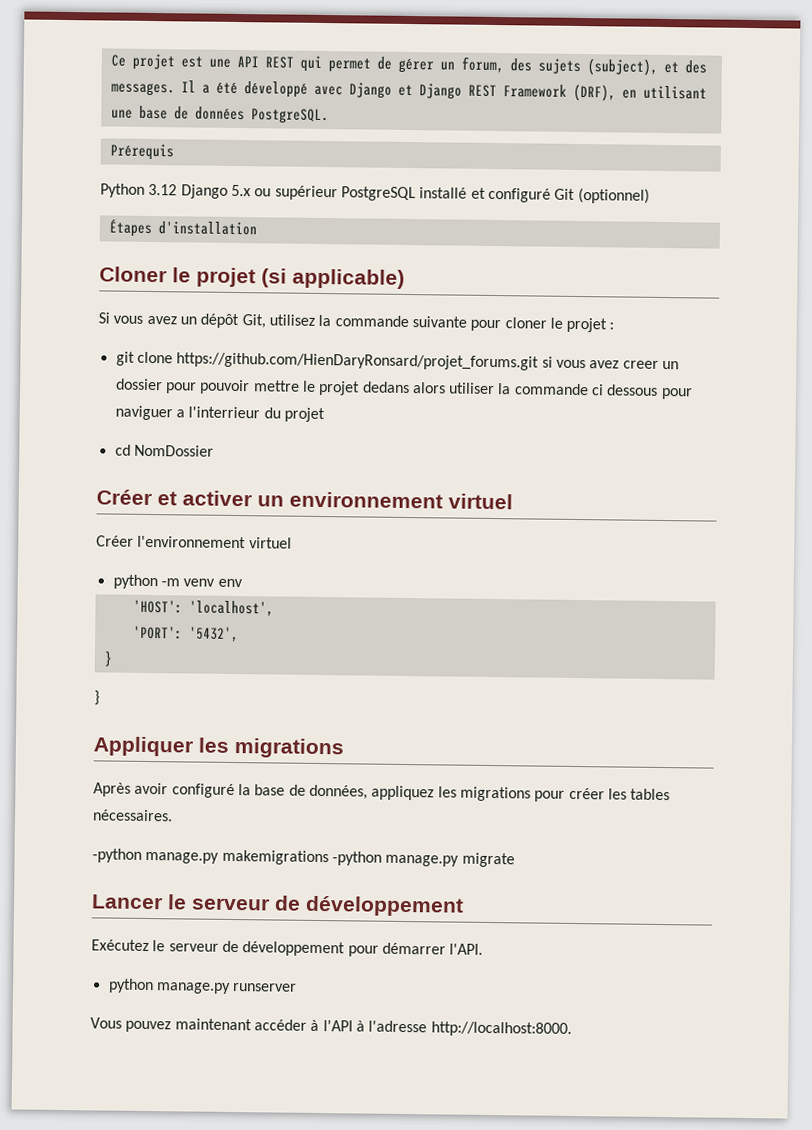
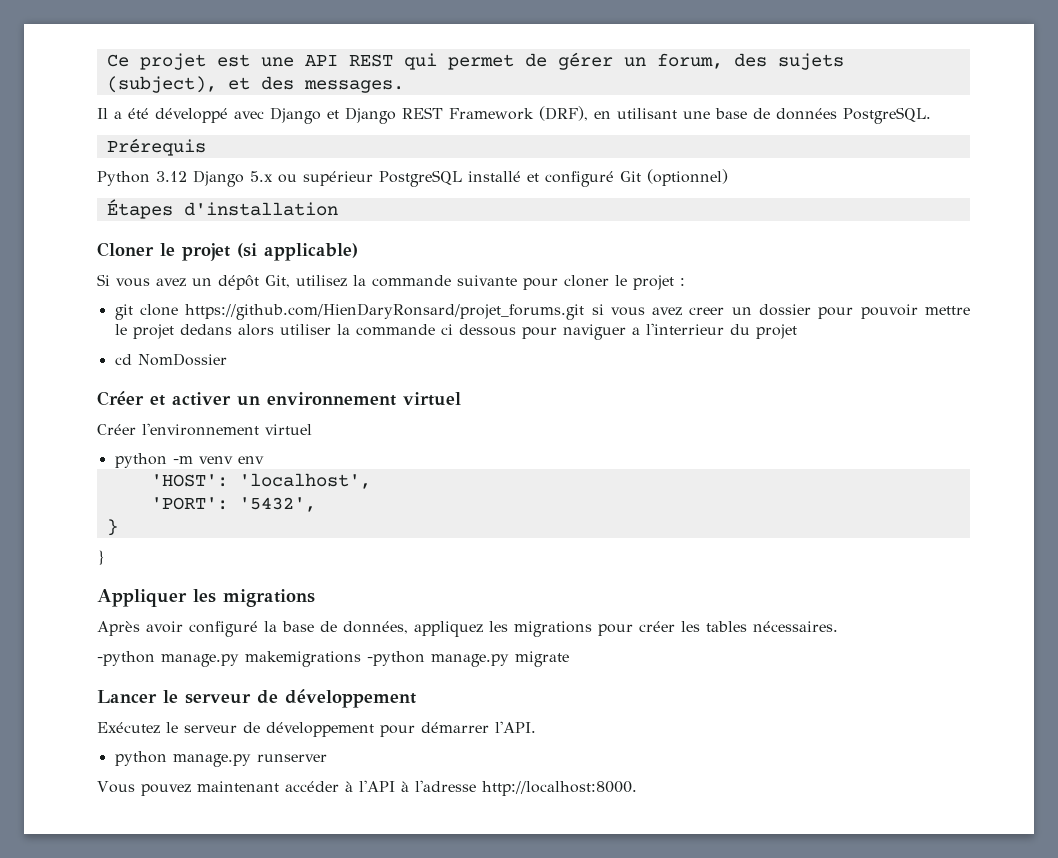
(175, 89) none -> (404, 86) //

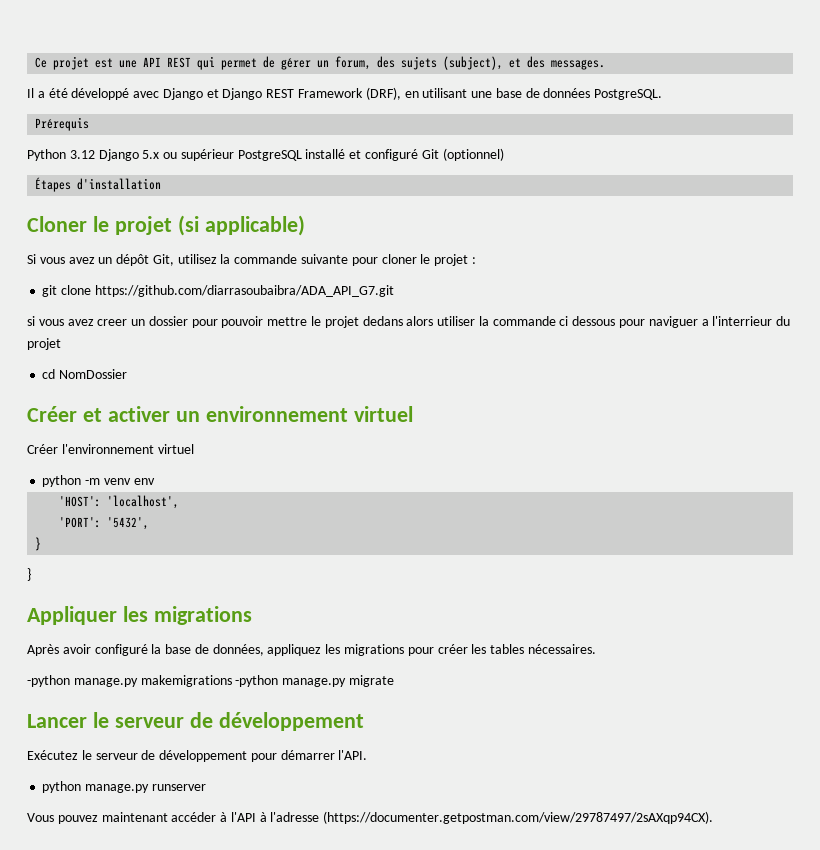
[185,303,585,320] https://github.com/HienDaryRonsard/projet_forums.git -> [94,285,394,297] https://github.com/diarrasoubaibra/ADA_API_G7.git //
[481,781,637,796] http://localhost:8000. -> [323,811,714,824] (https://documenter.getpostman.com/view/29787497/2sAXqp94CX).

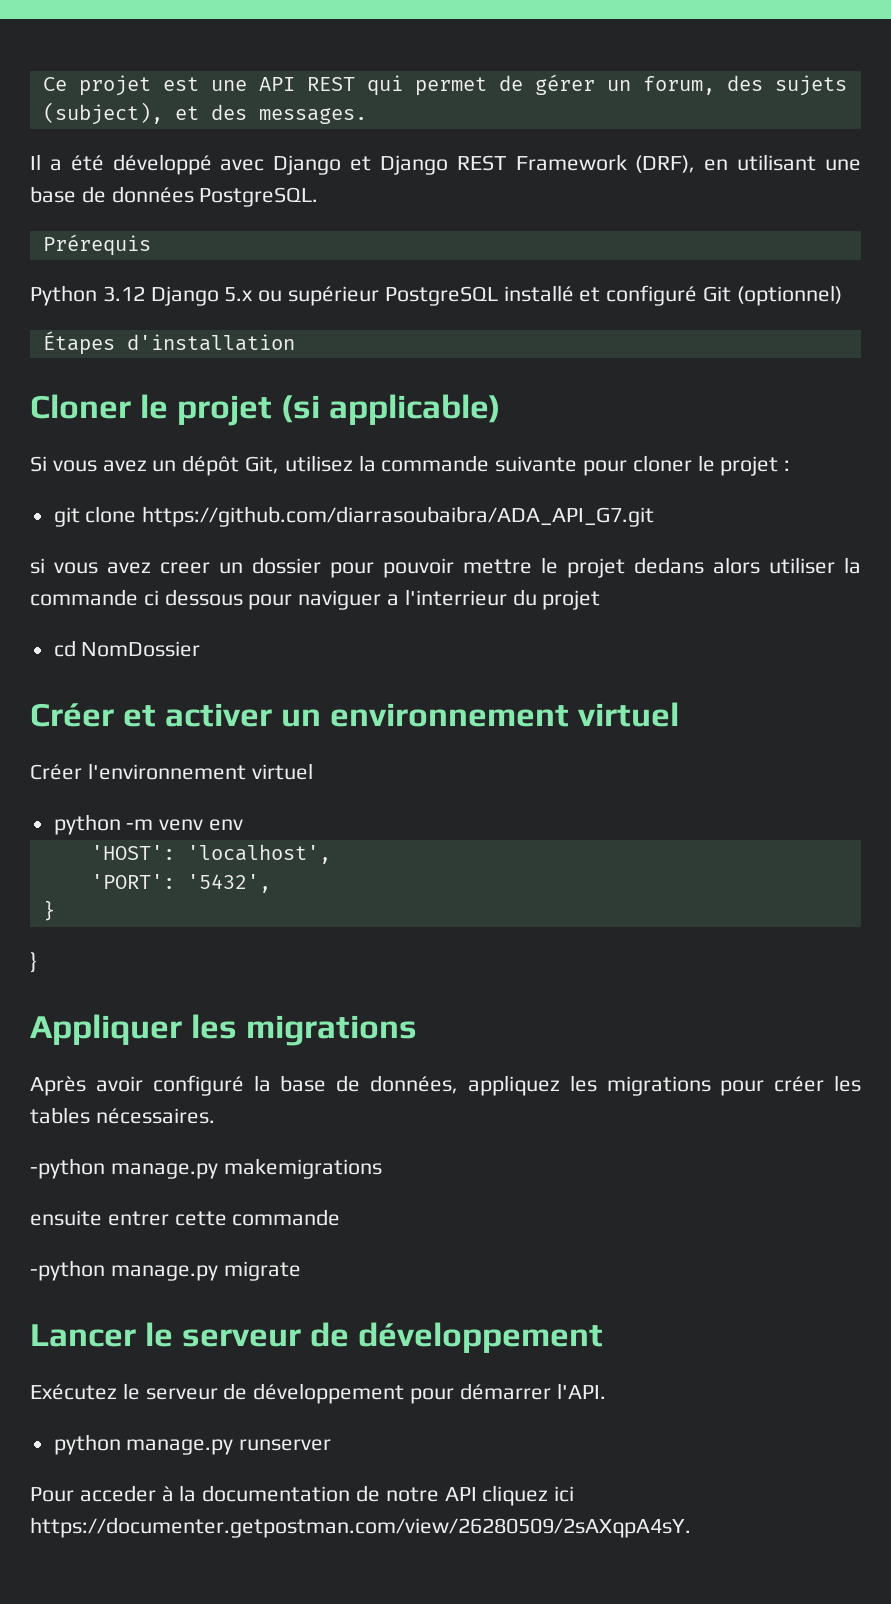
(232, 681) none -> [30,1209,341,1226] // ensuite entrer cette commande //
[27,811,714,824] Vous pouvez maintenant accéder à l'API à l'adresse (https://documenter.getpostman.com/view/29787497/2sAXqp94CX). -> [30,1485,575,1506] [30,1517,691,1538] Pour acceder à la documentation de notre API cliquez ici https://documenter.getpostman.com/view/26280509/2sAXqpA4sY.

